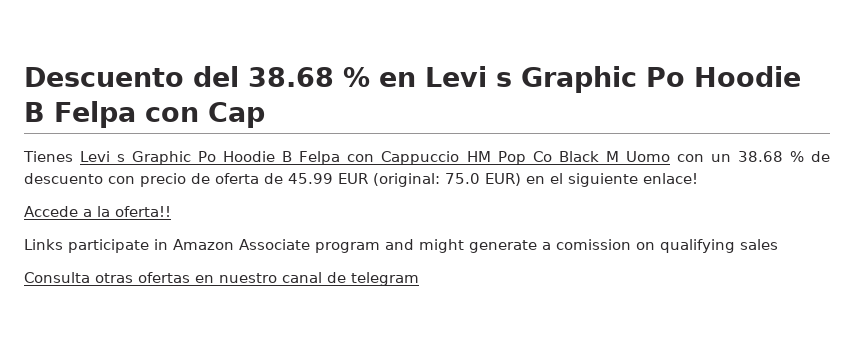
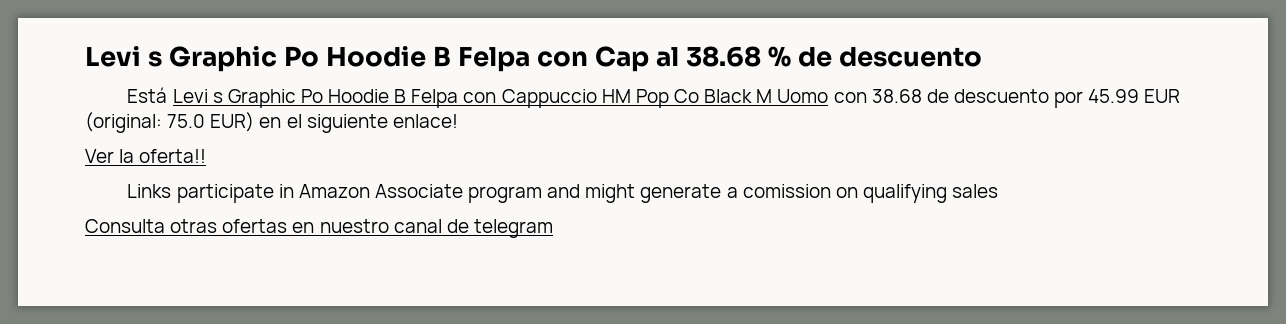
[24,66,416,87] Descuento del 38.68 % en -> (85, 56) none
[23,151,73,162] // Tienes -> [656,46,983,67] [127,87,168,103] al 38.68 % de descuento // Está
[710,151,830,162] [24,173,283,187] un 38.68 % de descuento con precio de oferta de -> [871,89,1084,108] 38.68 de descuento por
[24,206,92,217] Accede a -> [85,149,114,163] Ver

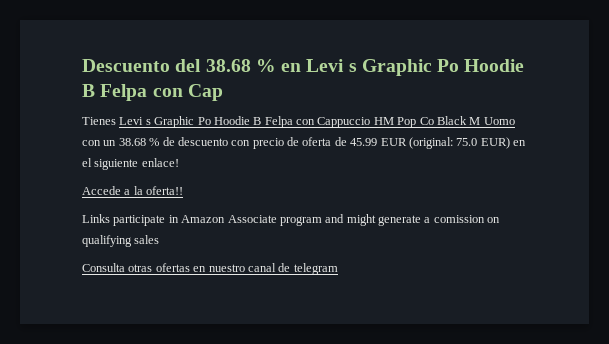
(85, 56) none -> [82,59,302,72] Descuento del 38.68 % en
[656,46,983,67] [127,87,168,103] al 38.68 % de descuento // Está -> [82,117,116,125] // Tienes
[871,89,1084,108] 38.68 de descuento por -> [103,137,347,149] un 38.68 % de descuento con precio de oferta de
[85,149,114,163] Ver -> [82,186,131,195] Accede a

